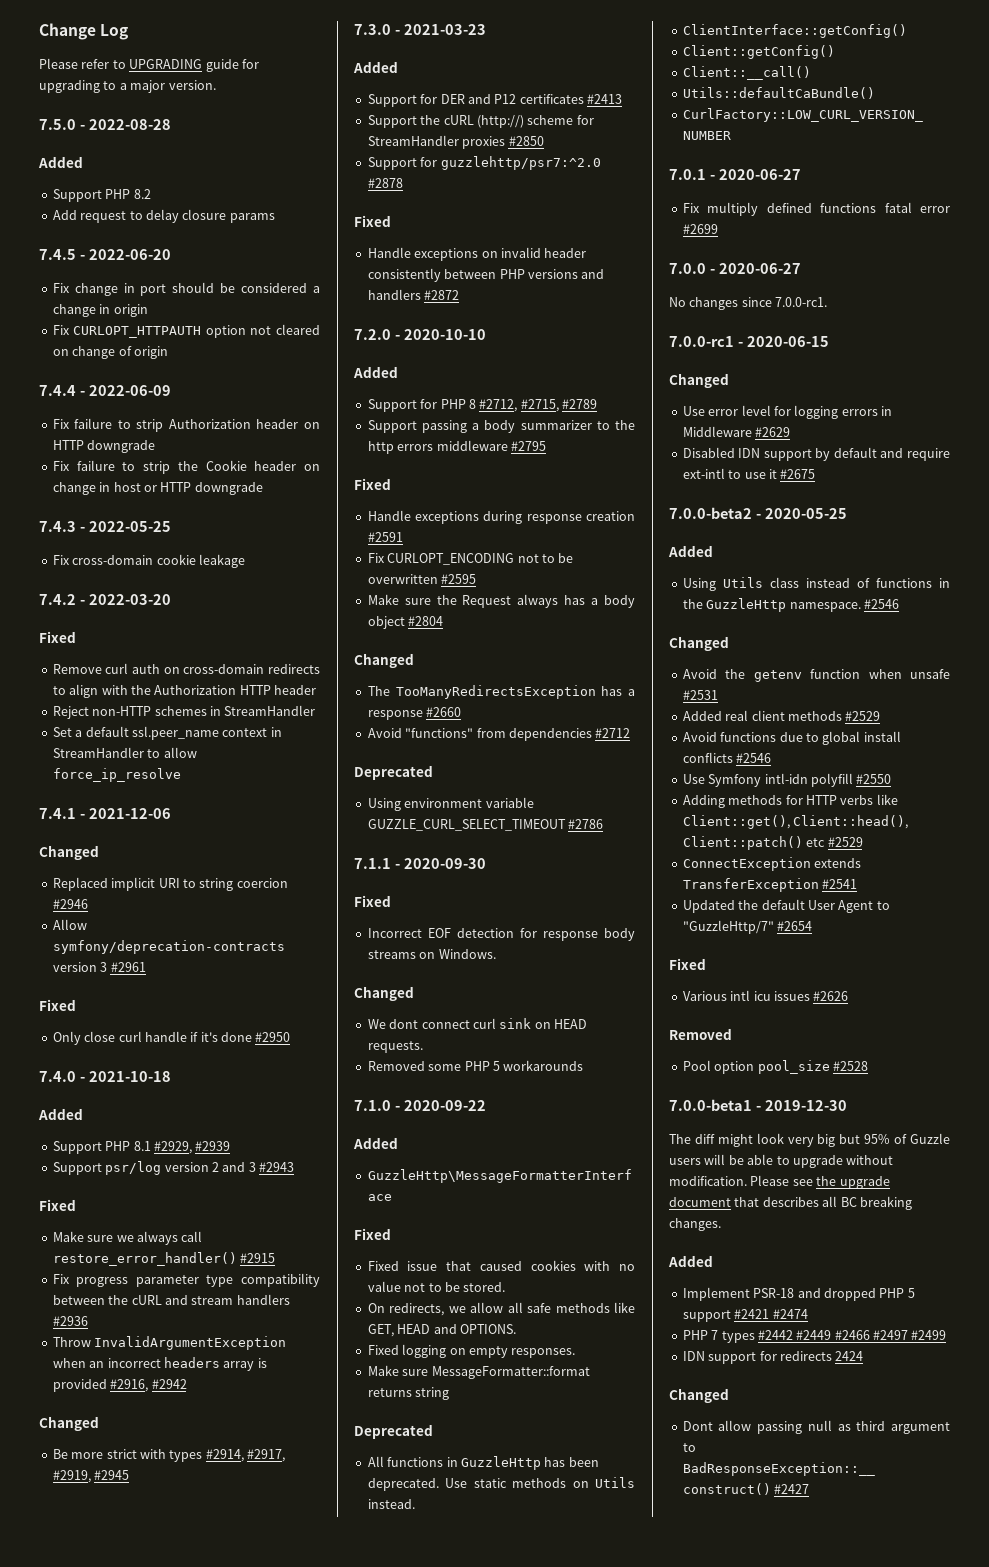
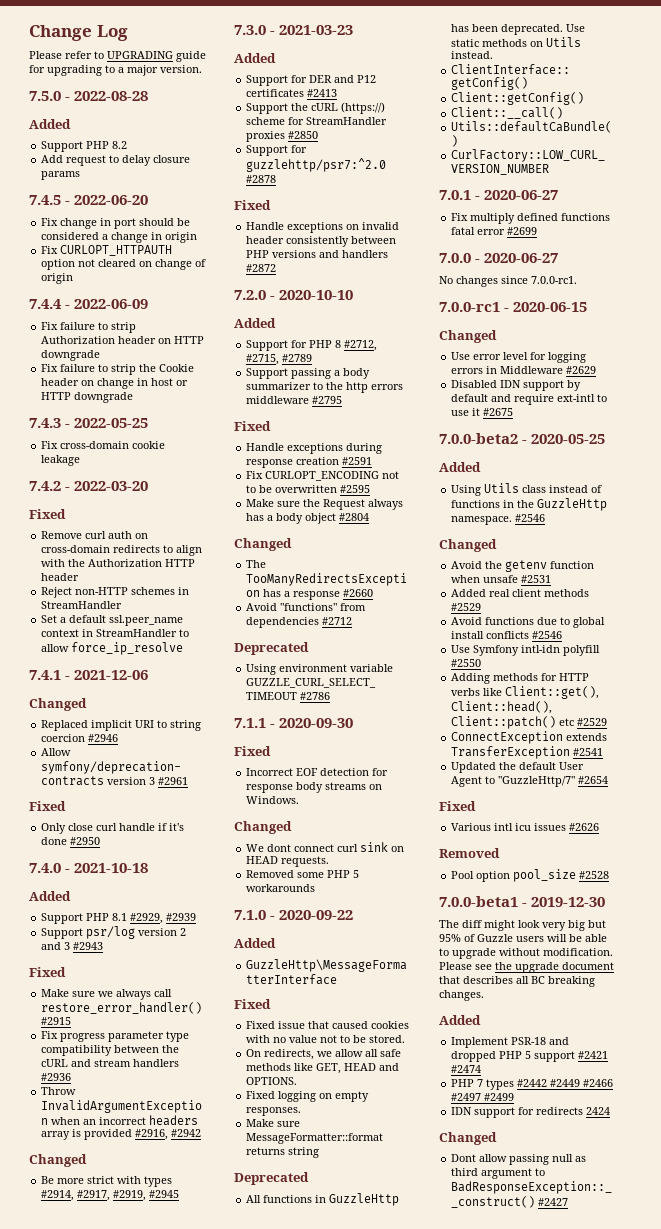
[476,115,524,128] (http://) -> [341,102,386,114] (https://)

